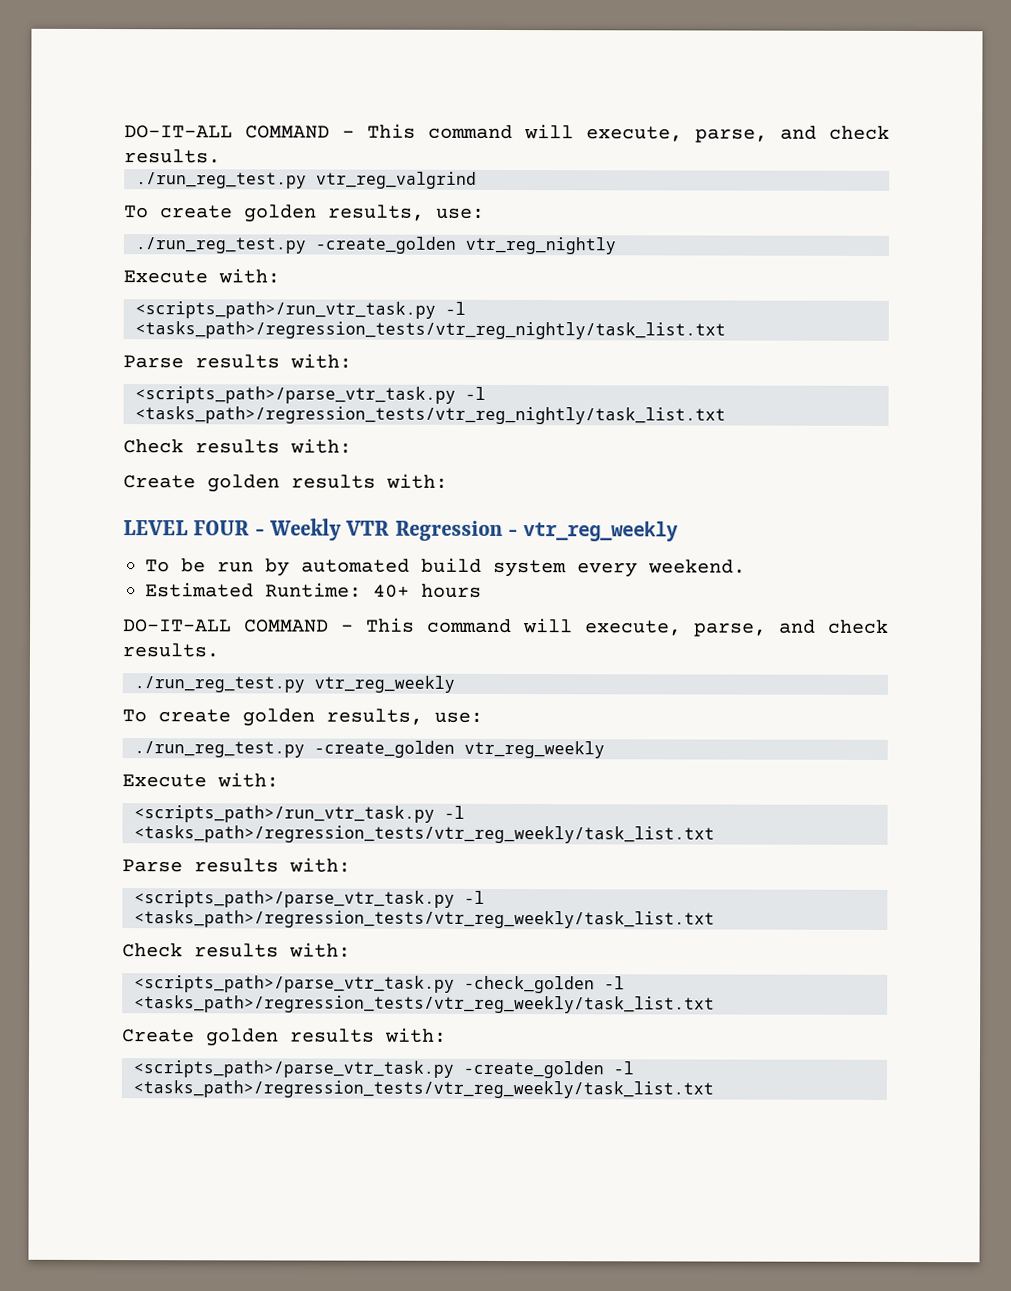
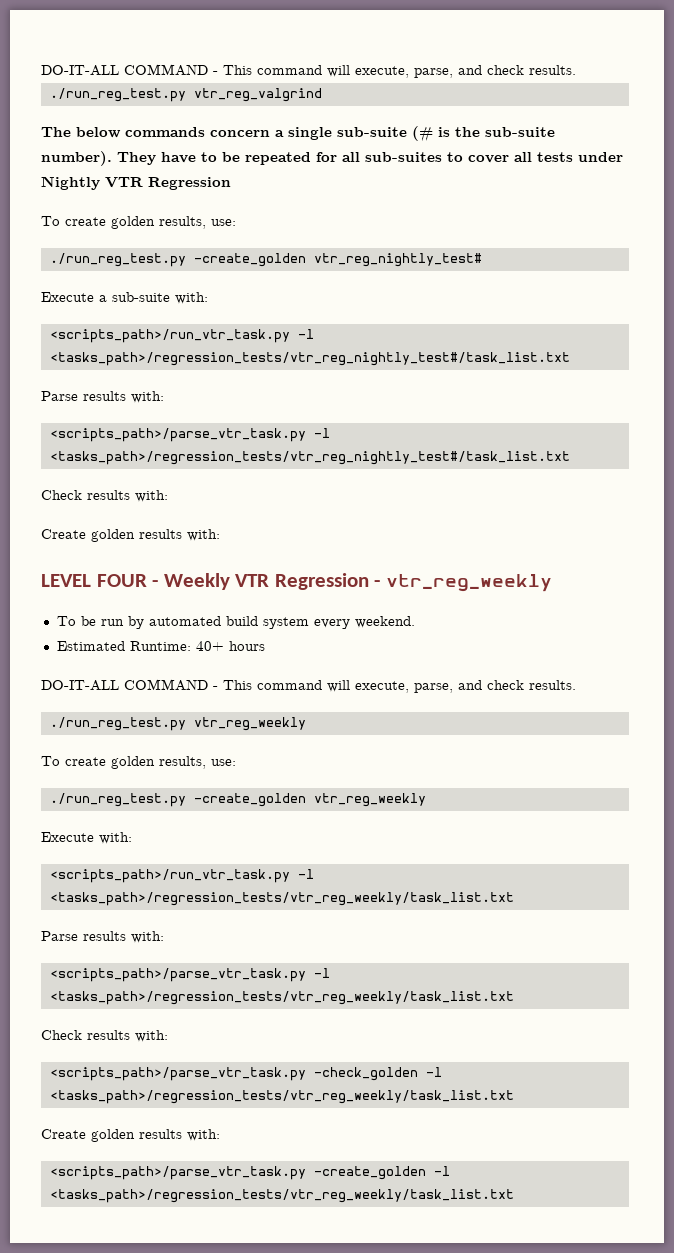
[124,204,485,223] [135,236,616,255] [123,268,280,284] [135,301,466,319] [135,321,726,340] [123,353,352,369] [135,386,486,404] [135,406,726,425] // To create golden results, use: // ./run_reg_test.py -create_golden vtr_reg_nightly // Execute with: // <scripts_path>/run_vtr_task.py -l <tasks_path>/regression_tests/vtr_reg_nightly/task_list.txt // Parse results with: // <scripts_path>/parse_vtr_task.py -l <tasks_path>/regression_tests/vtr_reg_nightly/task_list.txt -> [41,126,555,142] [41,151,623,166] [41,176,231,190] [41,216,236,229] [49,253,482,267] [41,292,208,304] [49,329,314,343] [49,352,570,366] [41,391,164,403] [49,428,330,442] [49,451,570,465] // The below commands concern a single sub-suite (# is the sub-suite number). They have to be repeated for all sub-suites to cover all tests under Nightly VTR Regression // To create golden results, use: // ./run_reg_test.py -create_golden vtr_reg_nightly_test# // Execute a sub-suite with: // <scripts_path>/run_vtr_task.py -l <tasks_path>/regression_tests/vtr_reg_nightly_test#/task_list.txt // Parse results with: // <scripts_path>/parse_vtr_task.py -l <tasks_path>/regression_tests/vtr_reg_nightly_test#/task_list.txt

